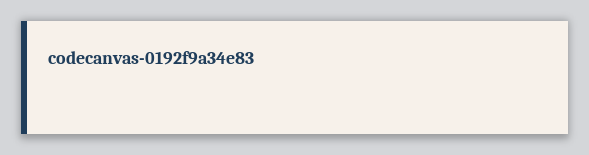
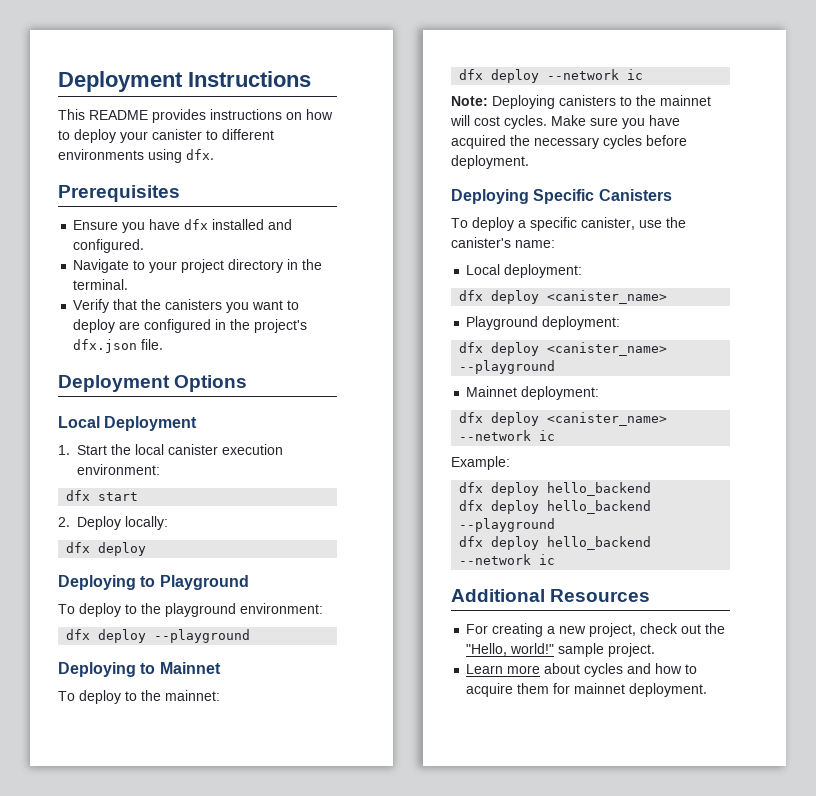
[48,51,254,65] codecanvas-0192f9a34e83 -> [58,71,311,92] [58,109,333,123] [58,129,274,143] [58,149,214,163] [58,185,180,202] [73,219,293,233] [73,239,145,253] [73,259,323,273] [73,279,129,290] [73,299,300,313] [73,319,308,333] [73,339,164,353] [58,375,248,392] [58,416,198,431] [58,444,283,455] [77,464,160,475] [66,490,139,501] [58,516,168,530] [66,542,147,556] [58,575,249,590] [58,603,323,617] [66,629,251,643] [58,662,221,677] [58,690,220,704] [459,69,644,83] [451,95,711,109] [450,115,680,129] [451,135,687,149] [451,155,529,169] [451,189,672,204] [451,217,686,231] [451,237,555,248] [466,264,583,278] [459,290,668,304] [466,316,621,330] [459,342,668,356] [459,360,556,374] [466,386,600,400] [459,412,668,426] [459,430,556,441] [451,456,510,470] [459,482,652,496] [459,500,652,514] [459,518,556,532] [459,536,652,550] [459,554,556,565] [451,589,651,602] [466,623,726,637] [466,643,656,657] [466,663,698,677] [466,683,708,697] Deployment Instructions // This README provides instructions on how to deploy your canister to different environments using dfx. // Prerequisites // Ensure you have dfx installed and configured. // Navigate to your project directory in the terminal. // Verify that the canisters you want to deploy are configured in the project's dfx.json file. // Deployment Options // Local Deployment // 1. Start the local canister execution environment: // dfx start // 2. Deploy locally: // dfx deploy // Deploying to Playground // To deploy to the playground environment: // dfx deploy --playground // Deploying to Mainnet // To deploy to the mainnet: // dfx deploy --network ic // Note: Deploying canisters to the mainnet will cost cycles. Make sure you have acquired the necessary cycles before deployment. // Deploying Specific Canisters // To deploy a specific canister, use the canister's name: // Local deployment: // dfx deploy <canister_name> // Playground deployment: // dfx deploy <canister_name> --playground // Mainnet deployment: // dfx deploy <canister_name> --network ic // Example: // dfx deploy hello_backend // dfx deploy hello_backend --playground // dfx deploy hello_backend --network ic // Additional Resources // For creating a new project, check out the "Hello, world!" sample project. // Learn more about cycles and how to acquire them for mainnet deployment.

